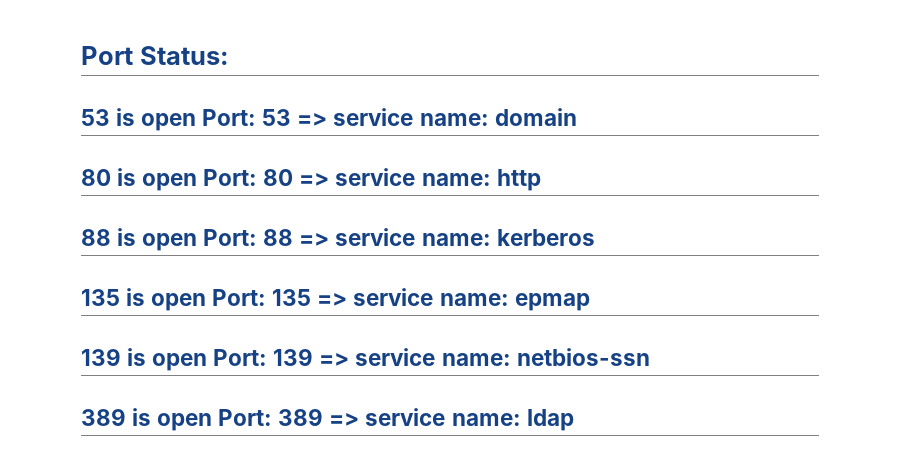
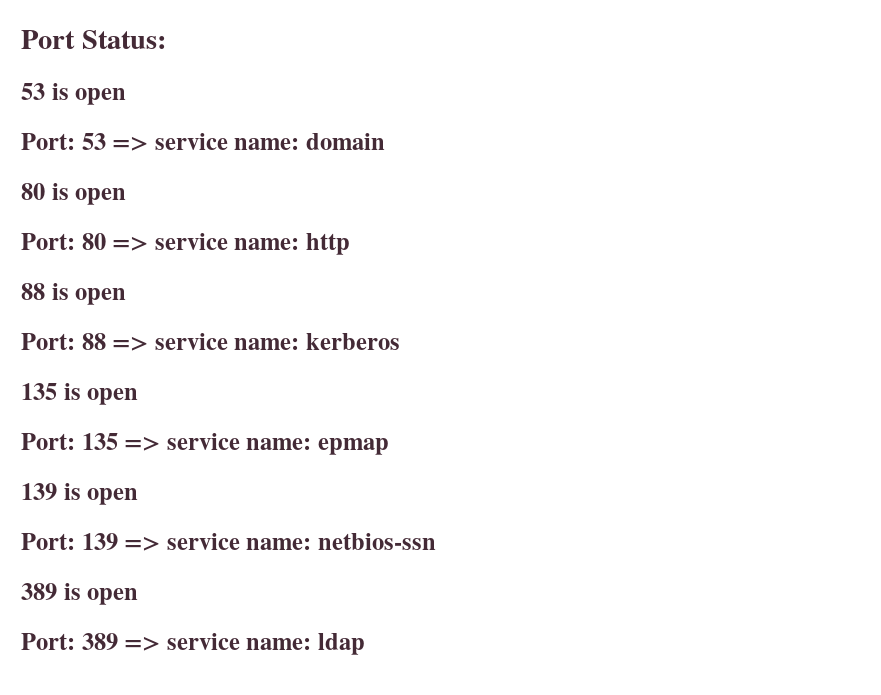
(197, 122) none -> (127, 96) //
(198, 182) none -> (127, 196) //
(198, 242) none -> (127, 296) //
(207, 302) none -> (139, 396) //
(208, 362) none -> (139, 496) //
(213, 422) none -> (139, 596) //

